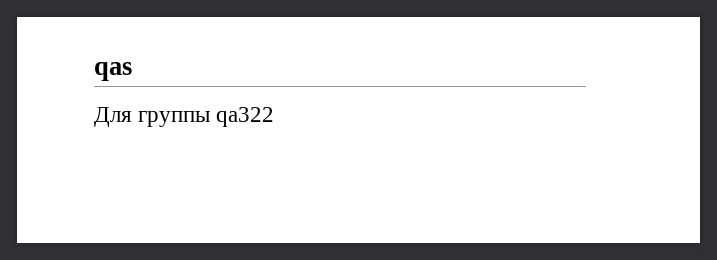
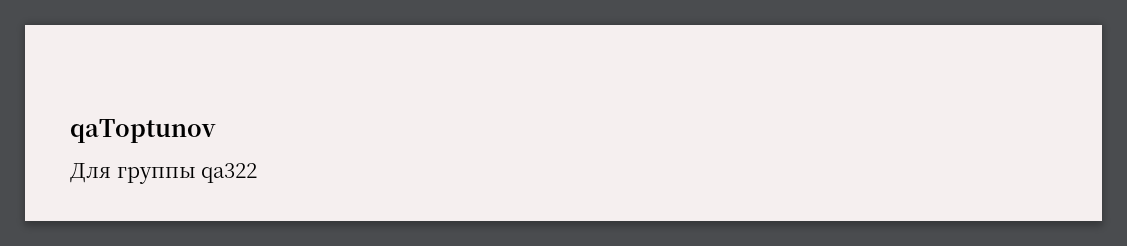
[94,62,132,81] qas -> [70,119,216,143] qaToptunov

